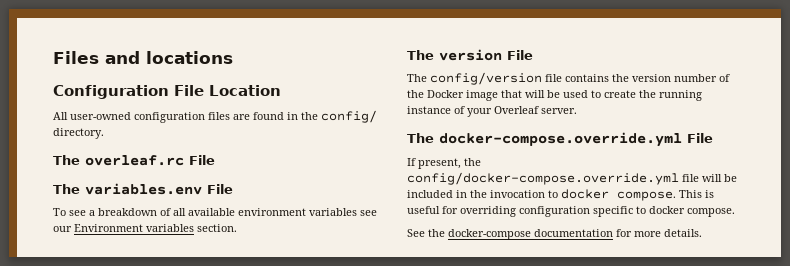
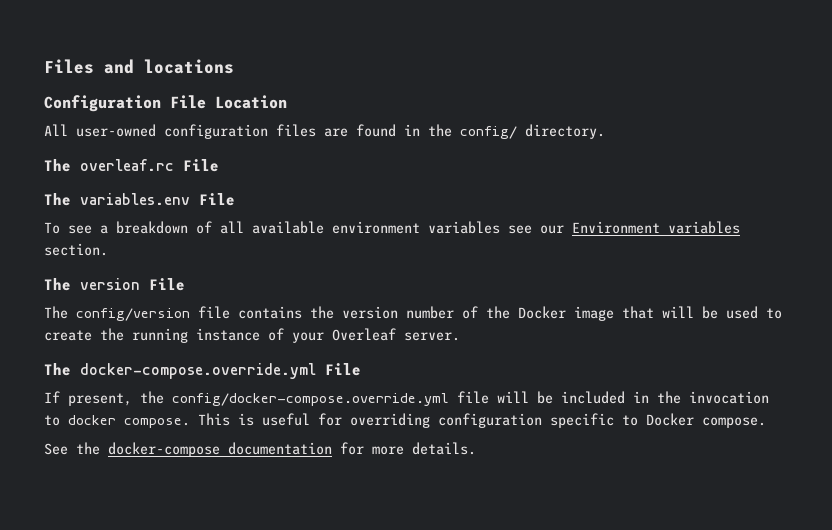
[649,206,685,214] docker -> [646,413,694,426] Docker

